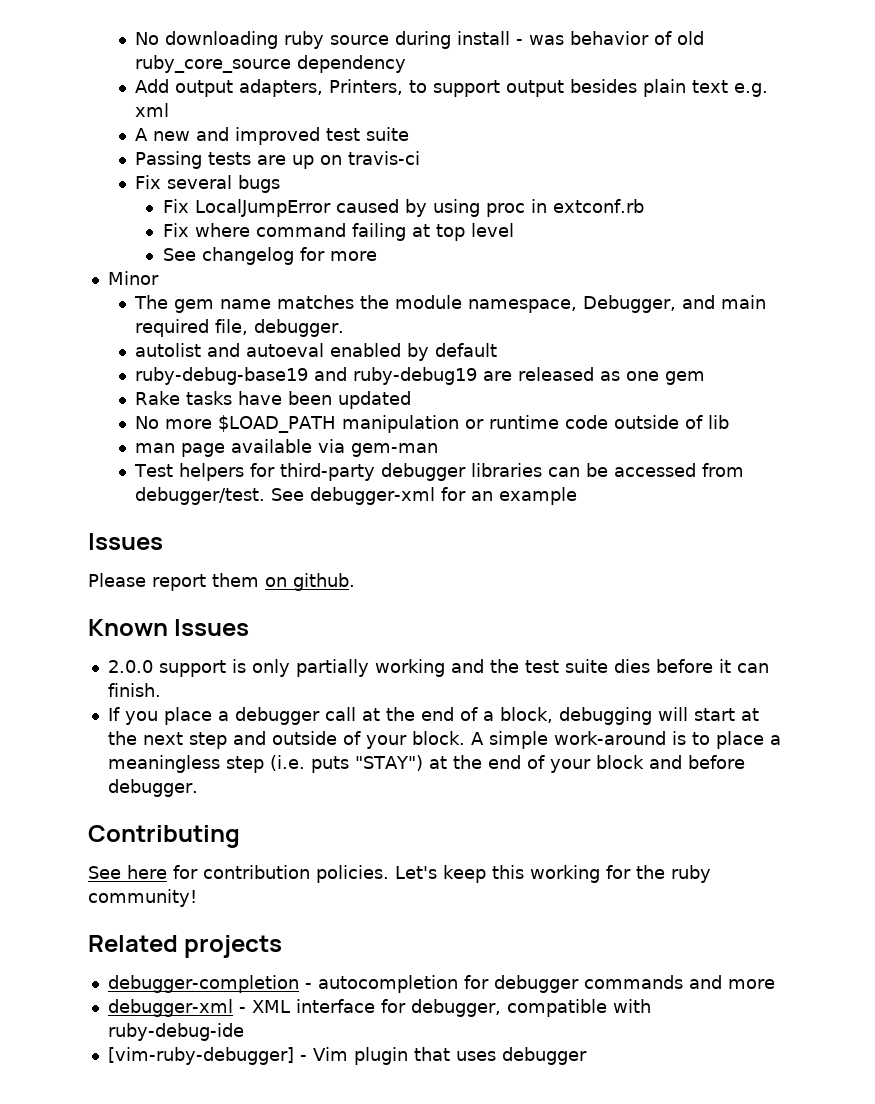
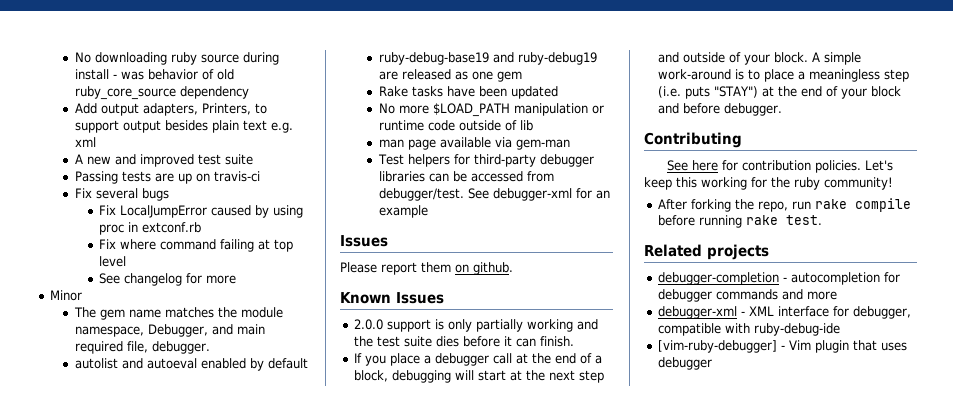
(197, 898) none -> [658,198,912,212] [658,215,823,228] // After forking the repo, run rake compile before running rake test.

